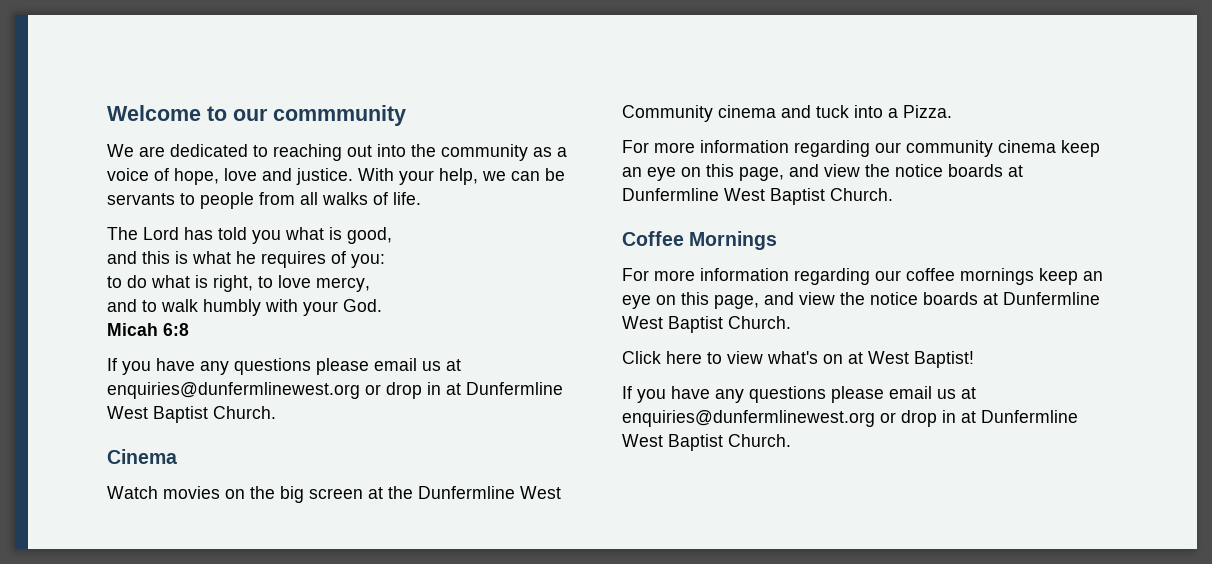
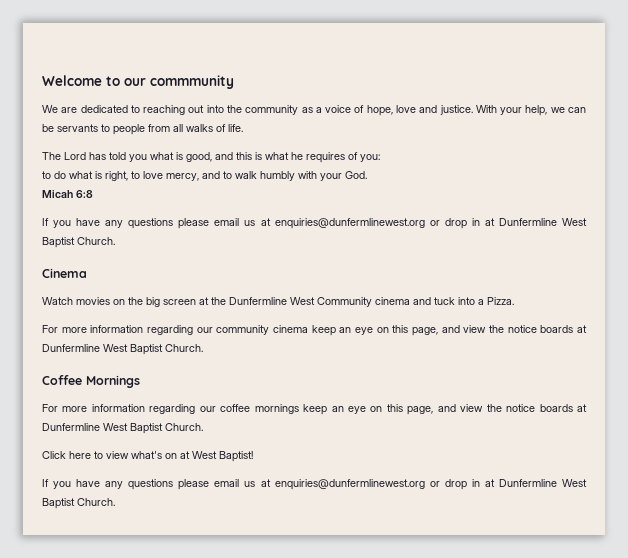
(392, 235) // -> (212, 157) none
(370, 284) // -> (199, 177) none

